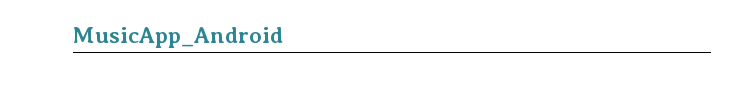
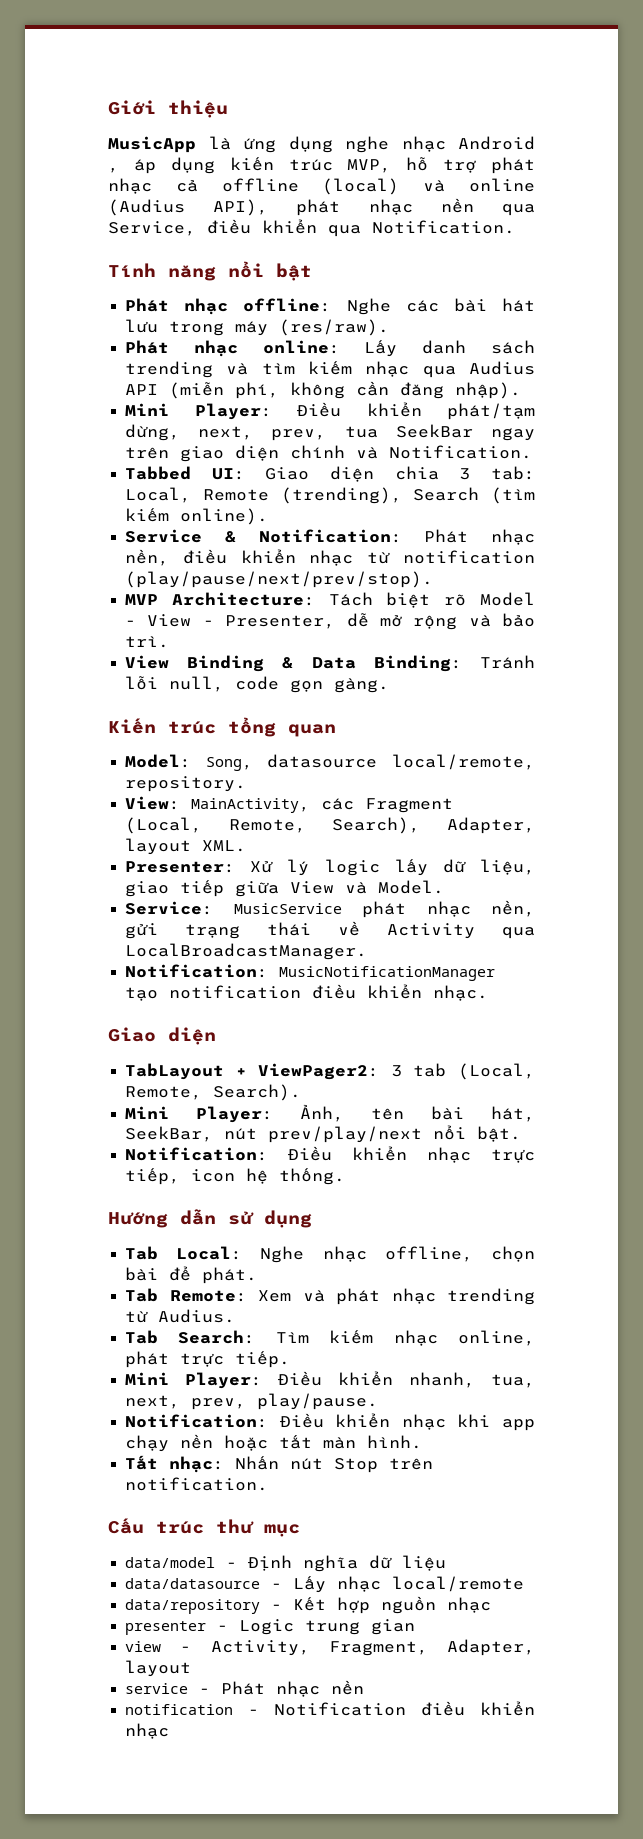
[73,27,283,48] MusicApp_Android -> [108,100,228,118] [108,136,535,153] [108,157,535,174] [108,178,535,195] [108,198,535,216] [108,219,515,237] [108,261,312,281] [125,298,535,315] [125,319,390,336] [125,340,535,357] [125,361,535,378] [125,381,522,399] [125,402,535,420] [125,424,535,441] [125,445,533,462] [125,466,535,482] [125,487,535,504] [125,508,269,525] [125,529,535,545] [125,549,535,566] [125,571,434,588] [125,592,535,608] [125,613,535,630] [125,636,170,648] [125,655,535,672] [125,676,390,693] [108,717,336,737] [125,754,535,771] [125,776,247,792] [125,796,454,813] [125,817,535,834] [125,838,247,855] [125,859,535,876] [125,880,445,897] [125,900,535,918] [125,921,535,939] [125,943,368,960] [125,964,496,981] [125,984,489,1001] [108,1027,216,1045] [125,1063,535,1080] [125,1084,302,1101] [125,1104,535,1123] [125,1125,522,1143] [125,1146,535,1163] [125,1168,346,1185] [108,1209,312,1228] [125,1246,535,1263] [125,1266,258,1284] [125,1288,535,1305] [125,1309,236,1323] [125,1330,535,1346] [125,1351,291,1368] [125,1371,535,1389] [125,1393,379,1410] [125,1413,535,1431] [125,1434,423,1452] [125,1455,434,1473] [125,1477,269,1491] [108,1518,300,1537] [125,1555,447,1572] [125,1576,525,1593] [125,1596,492,1614] [125,1619,416,1635] [125,1639,535,1656] [125,1660,192,1677] [125,1680,365,1697] [125,1701,535,1716] [125,1723,170,1739] Giới thiệu // MusicApp là ứng dụng nghe nhạc Android , áp dụng kiến trúc MVP, hỗ trợ phát nhạc cả offline (local) và online (Audius API), phát nhạc nền qua Service, điều khiển qua Notification. // Tính năng nổi bật // Phát nhạc offline: Nghe các bài hát lưu trong máy (res/raw). // Phát nhạc online: Lấy danh sách trending và tìm kiếm nhạc qua Audius API (miễn phí, không cần đăng nhập). // Mini Player: Điều khiển phát/tạm dừng, next, prev, tua SeekBar ngay trên giao diện chính và Notification. // Tabbed UI: Giao diện chia 3 tab: Local, Remote (trending), Search (tìm kiếm online). // Service & Notification: Phát nhạc nền, điều khiển nhạc từ notification (play/pause/next/prev/stop). // MVP Architecture: Tách biệt rõ Model - View - Presenter, dễ mở rộng và bảo trì. // View Binding & Data Binding: Tránh lỗi null, code gọn gàng. // Kiến trúc tổng quan // Model: Song, datasource local/remote, repository. // View: MainActivity, các Fragment (Local, Remote, Search), Adapter, layout XML. // Presenter: Xử lý logic lấy dữ liệu, giao tiếp giữa View và Model. // Service: MusicService phát nhạc nền, gửi trạng thái về Activity qua LocalBroadcastManager. // Notification: MusicNotificationManager tạo notification điều khiển nhạc. // Giao diện // TabLayout + ViewPager2: 3 tab (Local, Remote, Search). // Mini Player: Ảnh, tên bài hát, SeekBar, nút prev/play/next nổi bật. // Notification: Điều khiển nhạc trực tiếp, icon hệ thống. // Hướng dẫn sử dụng // Tab Local: Nghe nhạc offline, chọn bài để phát. // Tab Remote: Xem và phát nhạc trending từ Audius. // Tab Search: Tìm kiếm nhạc online, phát trực tiếp. // Mini Player: Điều khiển nhanh, tua, next, prev, play/pause. // Notification: Điều khiển nhạc khi app chạy nền hoặc tắt màn hình. // Tắt nhạc: Nhấn nút Stop trên notification. // Cấu trúc thư mục // data/model - Định nghĩa dữ liệu // data/datasource - Lấy nhạc local/remote // data/repository - Kết hợp nguồn nhạc // presenter - Logic trung gian // view - Activity, Fragment, Adapter, layout // service - Phát nhạc nền // notification - Notification điều khiển nhạc

